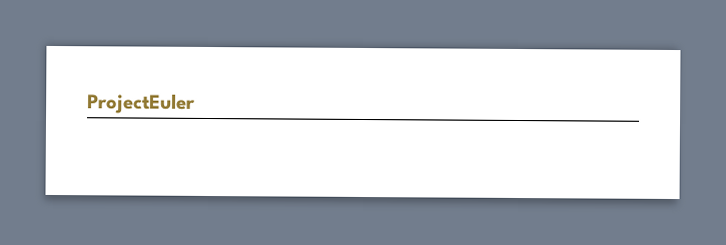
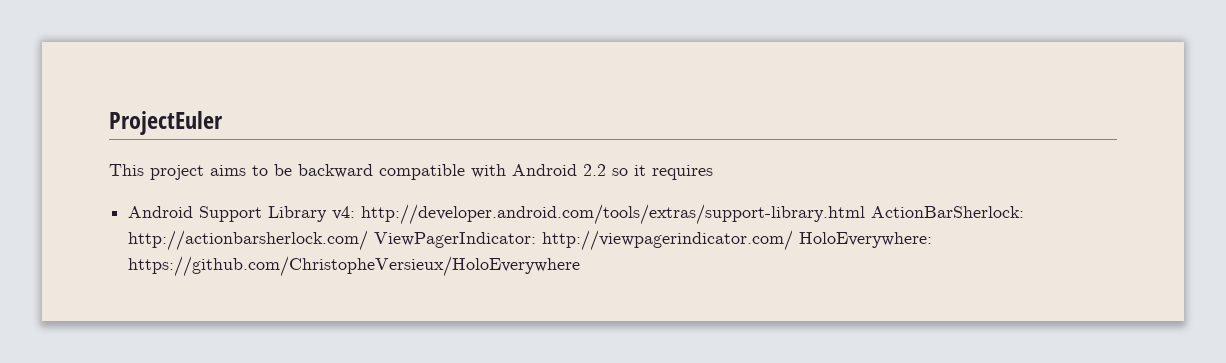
(196, 103) none -> [109,164,713,180] [128,204,1025,225] [128,230,933,251] [128,256,581,277] // This project aims to be backward compatible with Android 2.2 so it requires // Android Support Library v4: http://developer.android.com/tools/extras/support-library.html ActionBarSherlock: http://actionbarsherlock.com/ ViewPagerIndicator: http://viewpagerindicator.com/ HoloEverywhere: https://github.com/ChristopheVersieux/HoloEverywhere

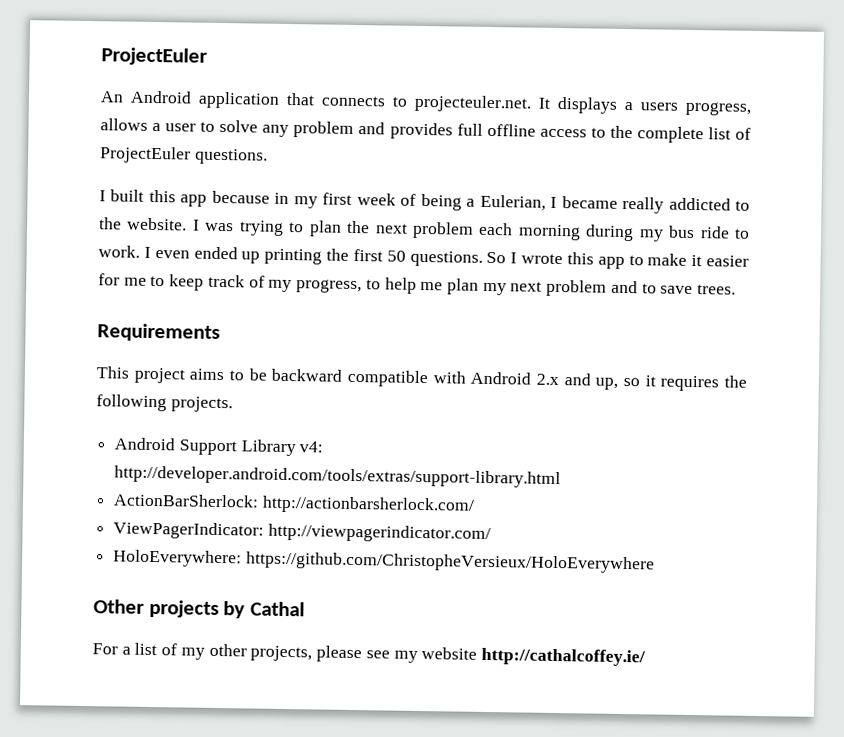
[109,111,223,135] ProjectEuler -> [101,47,208,66] [100,90,751,116] [100,118,751,144] [100,146,268,165] [99,189,751,214] [99,217,750,242] [98,245,749,269] [98,273,737,297] [97,323,220,342] ProjectEuler // An Android application that connects to projecteuler.net. It displays a users progress, allows a user to solve any problem and provides full offline access to the complete list of ProjectEuler questions. // I built this app because in my first week of being a Eulerian, I became really addicted to the website. I was trying to plan the next problem each morning during my bus ride to work. I even ended up printing the first 50 questions. So I wrote this app to make it easier for me to keep track of my progress, to help me plan my next problem and to save trees. // Requirements
[583,164,606,176] 2.2 -> [536,373,619,390] 2.x and up,
(713, 172) none -> [724,375,747,388] [96,394,233,413] the following projects.
(866, 214) none -> (562, 477) //
(369, 240) none -> (475, 505) //
(794, 240) none -> (491, 533) //
(581, 266) none -> [93,599,305,619] [92,642,646,667] // Other projects by Cathal // For a list of my other projects, please see my website http://cathalcoffey.ie/

